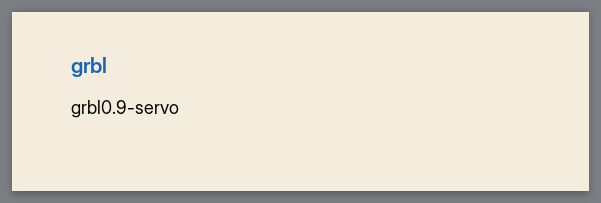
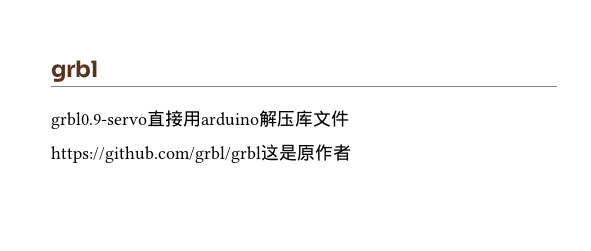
(179, 109) none -> [147,110,349,127] [51,144,351,163] 直接用arduino解压库文件https://github.com/grbl/grbl这是原作者

